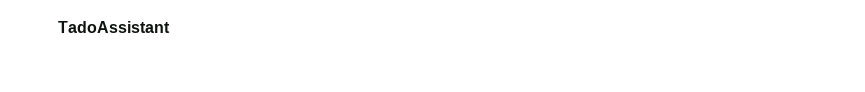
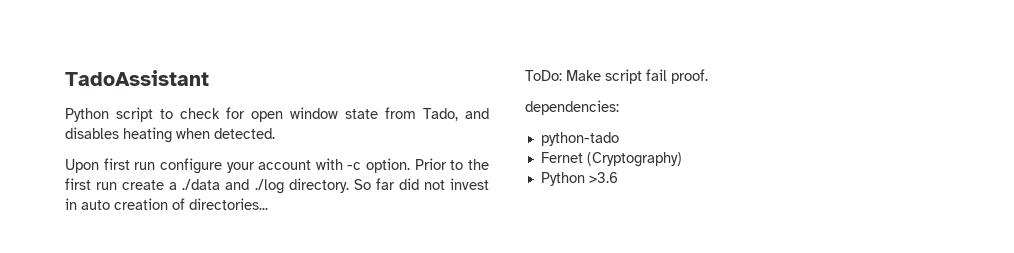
(170, 27) none -> [65,107,489,122] [65,127,275,143] [65,158,489,174] [65,178,489,194] [65,198,268,210] [525,69,708,84] [525,100,619,115] [540,132,619,146] [540,152,682,167] [540,172,618,186] // Python script to check for open window state from Tado, and disables heating when detected. // Upon first run configure your account with -c option. Prior to the first run create a ./data and ./log directory. So far did not invest in auto creation of directories... // ToDo: Make script fail proof. // dependencies: // python-tado // Fernet (Cryptography) // Python >3.6

